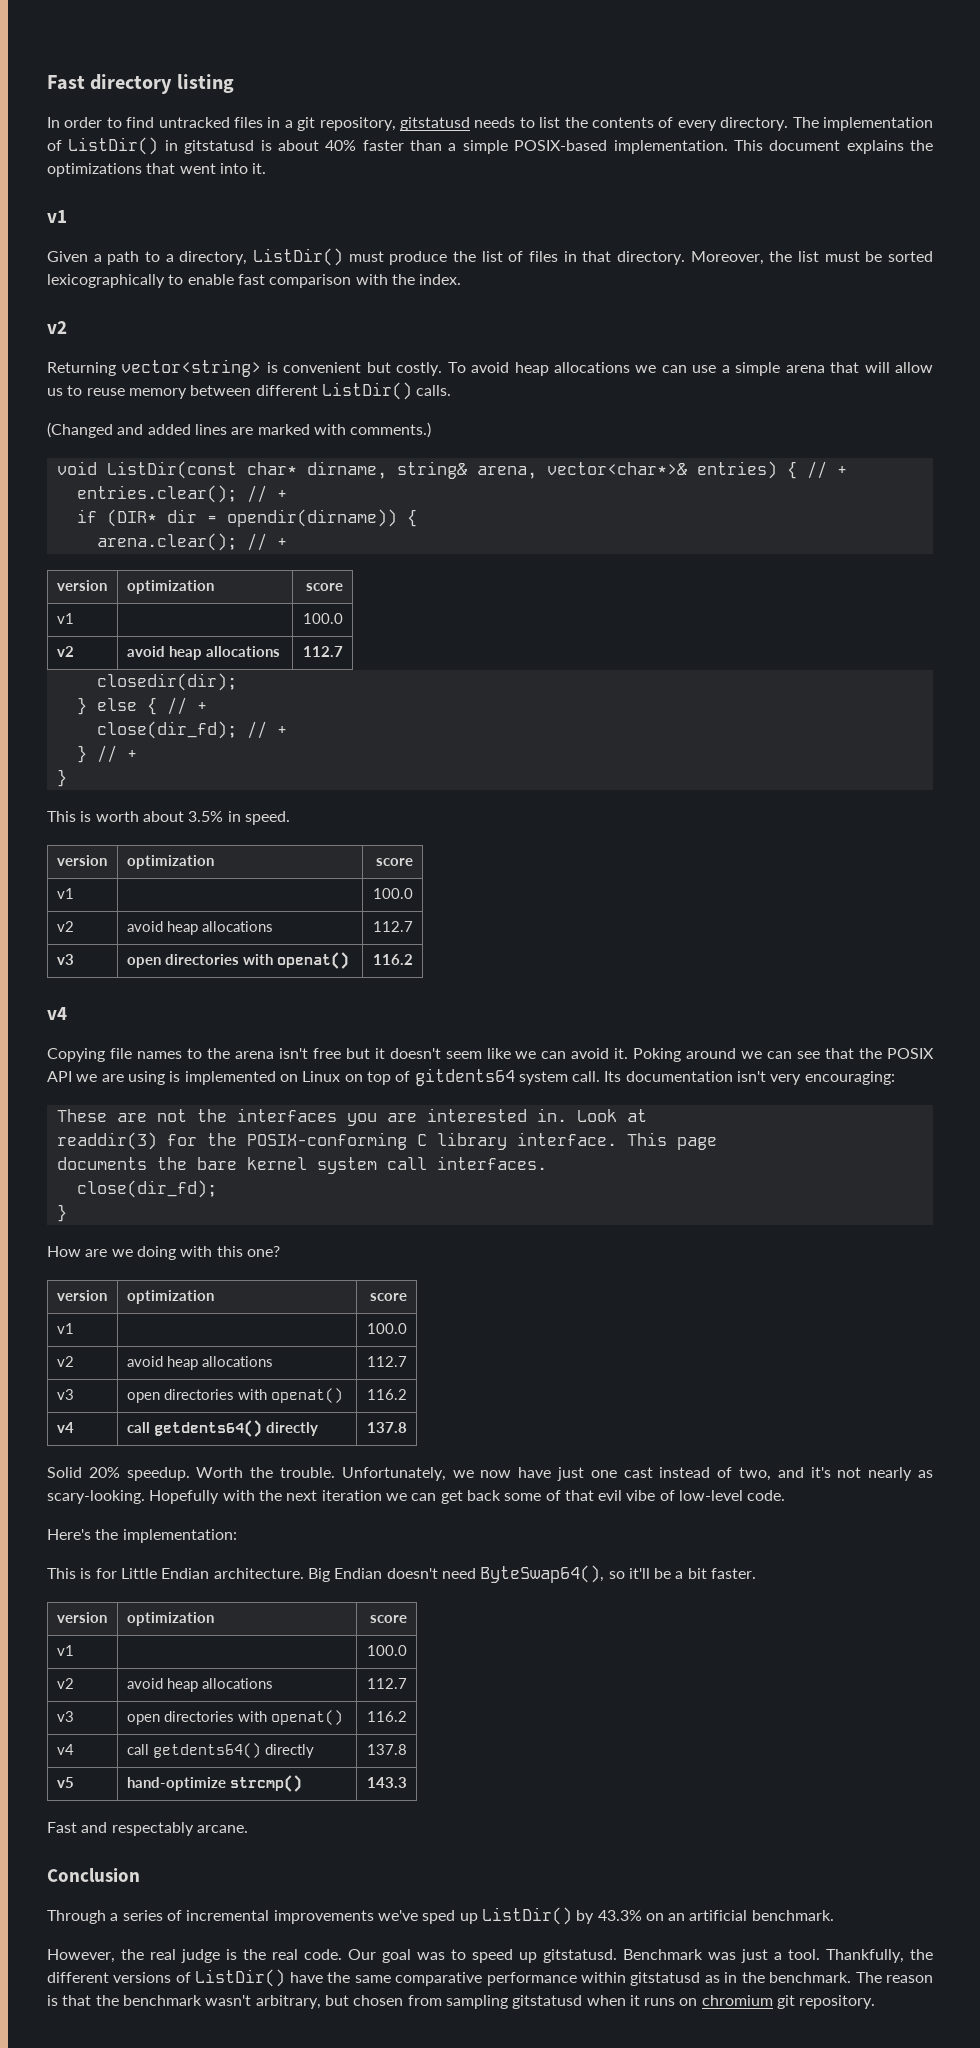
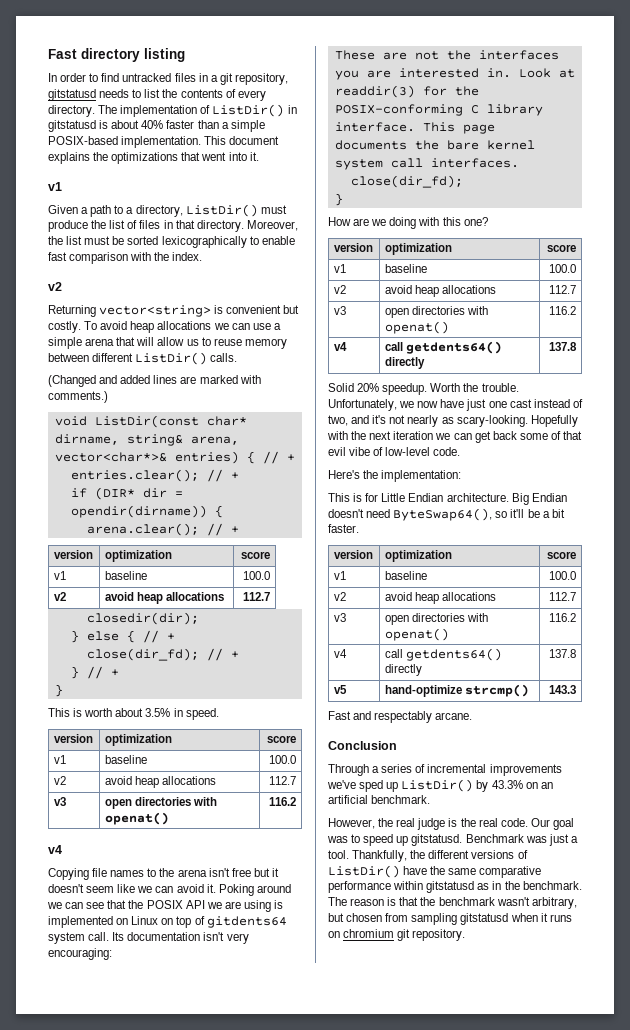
(74, 618) none -> [104,571,147,580] baseline
(74, 893) none -> [104,755,147,764] baseline
(74, 1328) none -> [384,264,427,273] baseline
(74, 1650) none -> [384,571,427,580] baseline

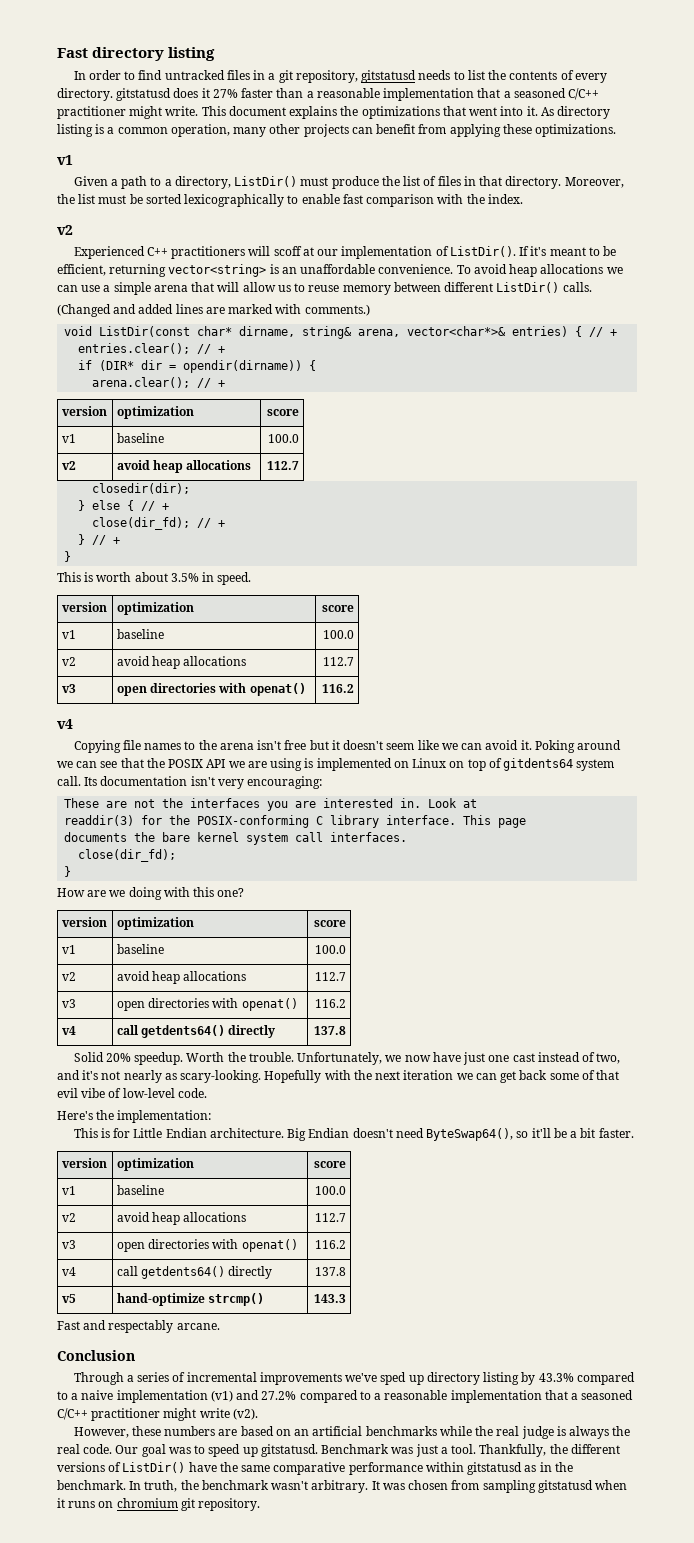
[98,104,297,117] [48,120,265,132] [48,136,202,148] The implementation of ListDir() in gitstatusd is about 40% faster than a simple POSIX-based implementation. -> [116,88,600,101] [57,106,199,119] gitstatusd does it 27% faster than a reasonable implementation that a seasoned C/C++ practitioner might write.
(259, 156) none -> [540,106,611,119] [57,124,617,137] As directory listing is a common operation, many other projects can benefit from applying these optimizations.
[48,305,300,317] [48,321,81,333] Returning vector<string> is convenient but costly. -> [73,246,617,259] [57,264,454,277] Experienced C++ practitioners will scoff at our implementation of ListDir(). If it's meant to be efficient, returning vector<string> is an unaffordable convenience.
[401,779,523,792] ListDir() by 43.3% -> [426,1372,635,1385] [57,1390,634,1403] [57,1408,258,1421] [73,1426,274,1438] directory listing by 43.3% compared to a naive implementation (v1) and 27.2% compared to a reasonable implementation that a seasoned C/C++ practitioner might write (v2). // However, these numbers are based
[371,795,431,804] [328,818,375,829] benchmark. // However, -> [365,1426,472,1436] benchmarks while
(458, 822) none -> [569,1426,610,1439] always
[328,897,577,909] [328,913,344,922] The reason is that the benchmark wasn't arbitrary, but -> [129,1480,405,1493] In truth, the benchmark wasn't arbitrary. It was

